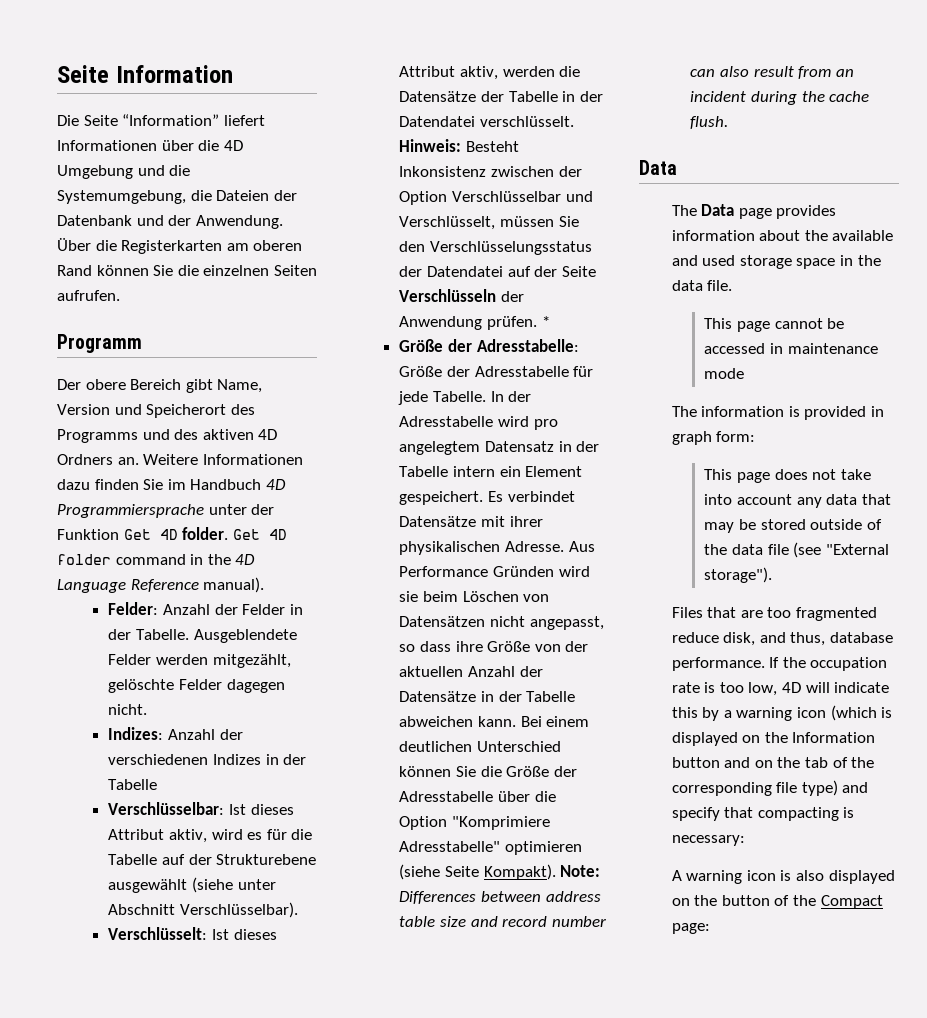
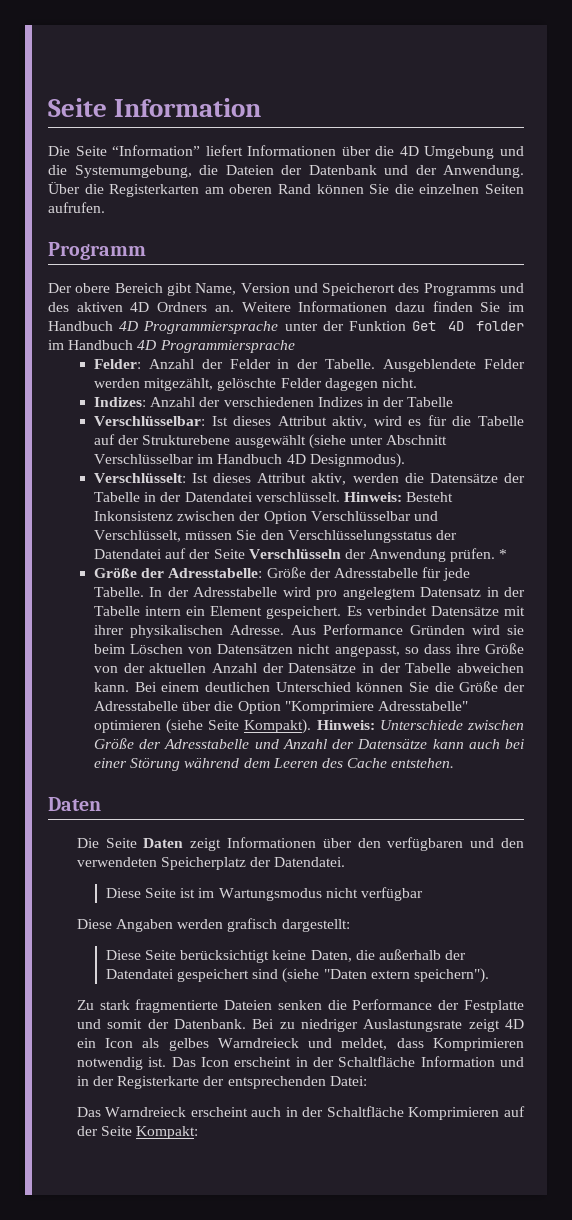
[182,527,287,540] [57,554,256,565] [57,577,265,593] folder. Get 4D folder command in the 4D Language Reference manual). -> [475,321,524,331] [48,340,295,353] folder im Handbuch 4D Programmiersprache
[179,902,298,918] Verschlüsselbar). -> [93,453,405,468] Verschlüsselbar im Handbuch 4D Designmodus).
[560,865,601,877] [399,891,601,904] [399,916,606,927] [690,66,854,79] [690,91,870,105] [690,116,729,129] [639,160,677,175] [671,204,837,219] [671,230,894,241] [671,255,881,269] [671,280,733,291] [704,318,845,332] [704,343,878,354] [704,368,745,379] [671,406,885,420] [671,431,756,445] [704,469,871,483] [704,494,891,508] [704,519,882,533] [704,542,889,558] [704,567,773,583] [671,607,878,621] [671,632,894,646] [671,657,888,671] [671,682,890,696] [671,705,893,721] [671,732,876,746] [671,757,875,768] [671,780,869,796] [671,807,855,821] [671,835,745,846] [671,870,895,884] [671,895,883,909] [671,923,710,934] Note: Differences between address table size and record number can also result from an incident during the cache flush. // Data // The Data page provides information about the available and used storage space in the data file. // This page cannot be accessed in maintenance mode // The information is provided in graph form: // This page does not take into account any data that may be stored outside of the data file (see "External storage"). // Files that are too fragmented reduce disk, and thus, database performance. If the occupation rate is too low, 4D will indicate this by a warning icon (which is displayed on the Information button and on the tab of the corresponding file type) and specify that compacting is necessary: // A warning icon is also displayed on the button of the Compact page: -> [316,720,524,730] [93,738,524,749] [93,758,455,771] [48,797,101,811] [76,837,524,851] [76,857,346,870] [105,887,423,901] [76,918,350,932] [105,949,467,963] [105,968,489,983] [76,999,524,1013] [76,1019,524,1032] [76,1038,524,1051] [76,1056,524,1070] [76,1076,367,1089] [76,1106,525,1120] [76,1126,199,1139] Hinweis: Unterschiede zwischen Größe der Adresstabelle und Anzahl der Datensätze kann auch bei einer Störung während dem Leeren des Cache entstehen. // Daten // Die Seite Daten zeigt Informationen über den verfügbaren und den verwendeten Speicherplatz der Datendatei. // Diese Seite ist im Wartungsmodus nicht verfügbar // Diese Angaben werden grafisch dargestellt: // Diese Seite berücksichtigt keine Daten, die außerhalb der Datendatei gespeichert sind (siehe "Daten extern speichern"). // Zu stark fragmentierte Dateien senken die Performance der Festplatte und somit der Datenbank. Bei zu niedriger Auslastungsrate zeigt 4D ein Icon als gelbes Warndreieck und meldet, dass Komprimieren notwendig ist. Das Icon erscheint in der Schaltfläche Information und in der Registerkarte der entsprechenden Datei: // Das Warndreieck erscheint auch in der Schaltfläche Komprimieren auf der Seite Kompakt:

